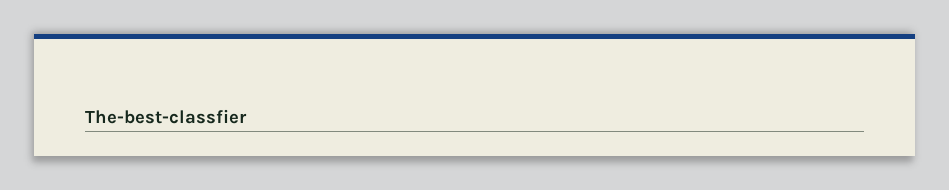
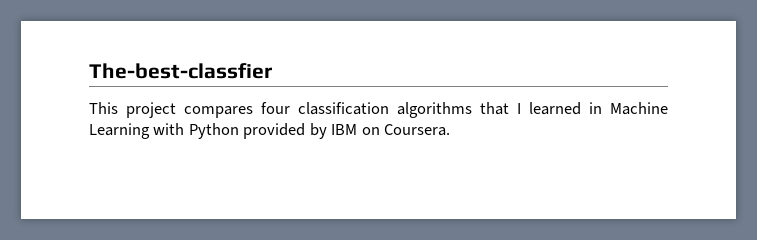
(247, 116) none -> [89,102,668,118] [89,123,451,139] // This project compares four classification algorithms that I learned in Machine Learning with Python provided by IBM on Coursera.

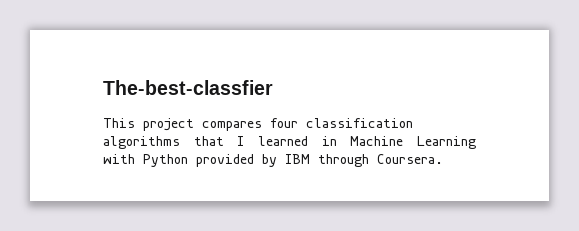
[361,127,380,135] on -> [318,154,369,167] through

